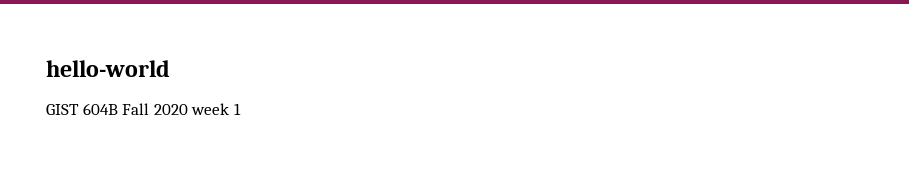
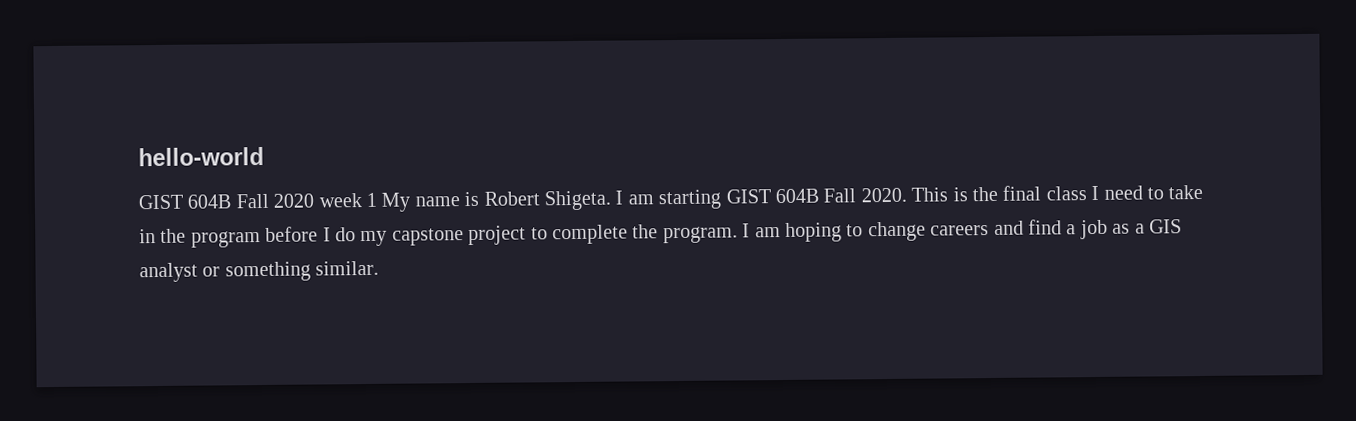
(241, 109) none -> [381,184,1204,212] [139,219,1182,248] [139,260,380,283] My name is Robert Shigeta. I am starting GIST 604B Fall 2020. This is the final class I need to take in the program before I do my capstone project to complete the program. I am hoping to change careers and find a job as a GIS analyst or something similar.

